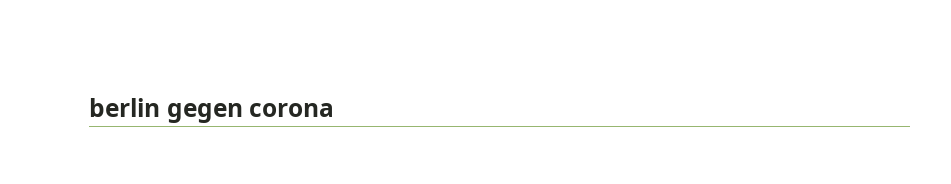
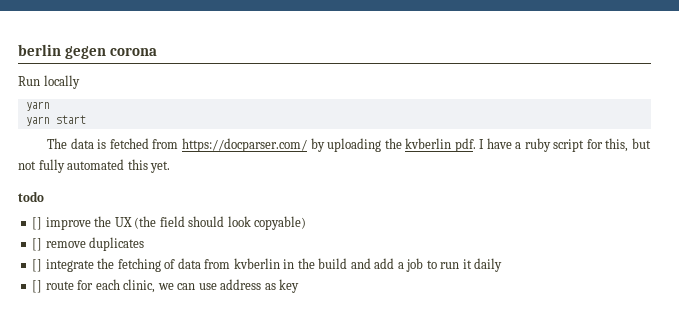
(335, 110) none -> [18,75,80,89] [25,101,50,111] [25,115,86,126] [47,138,651,152] [18,159,171,173] [18,191,44,202] [32,216,307,230] [32,237,145,251] [32,258,503,272] [32,279,300,293] // Run locally // yarn // yarn start // The data is fetched from https://docparser.com/ by uploading the kvberlin pdf. I have a ruby script for this, but not fully automated this yet. // todo // [] improve the UX (the field should look copyable) // [] remove duplicates // [] integrate the fetching of data from kvberlin in the build and add a job to run it daily // [] route for each clinic, we can use address as key

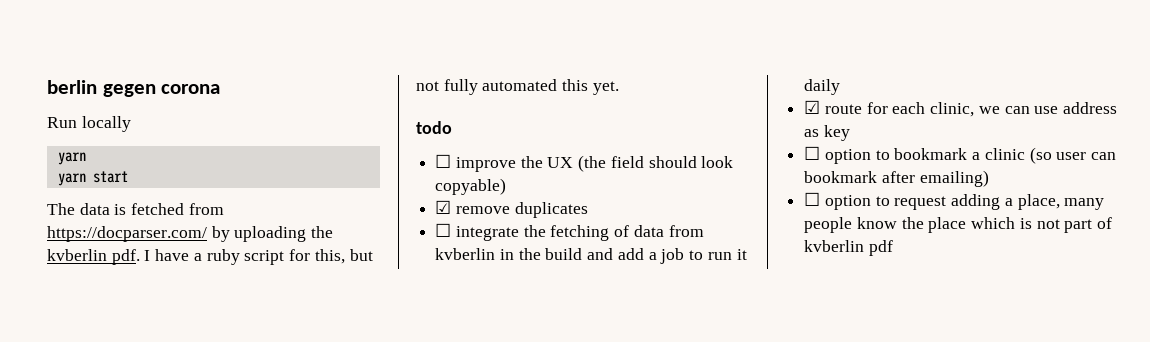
[32,217,43,230] [] -> [435,154,452,168] ☐
[32,238,43,251] [] -> [435,200,452,214] ☑
[32,259,43,272] [] -> [435,223,452,237] ☐
[32,280,43,293] [] -> [804,100,821,114] ☑
(300, 286) none -> [804,146,1117,164] [804,170,989,187] [804,192,1105,210] [804,217,1113,233] [804,240,893,256] // ☐ option to bookmark a clinic (so user can bookmark after emailing) // ☐ option to request adding a place, many people know the place which is not part of kvberlin pdf

